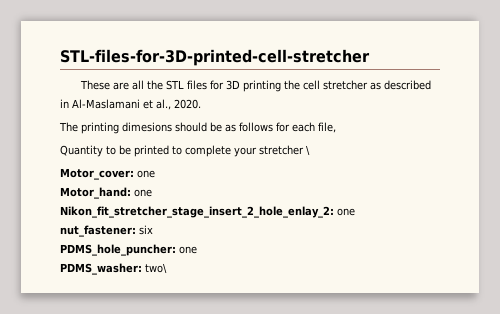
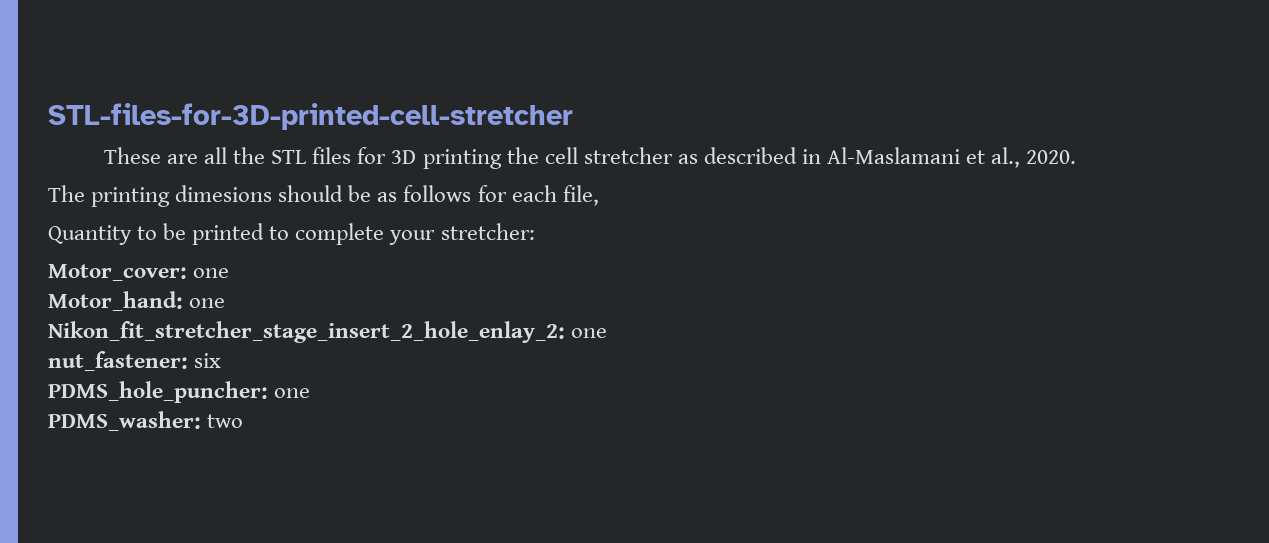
[259,145,310,156] stretcher \ -> [440,223,535,240] stretcher:
[145,263,167,274] two\ -> [207,414,244,428] two

